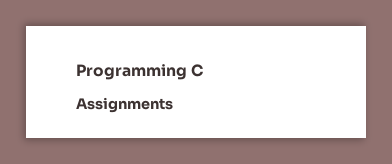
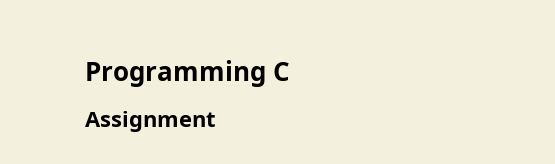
[76,97,173,113] Assignments -> [85,111,216,132] Assignment

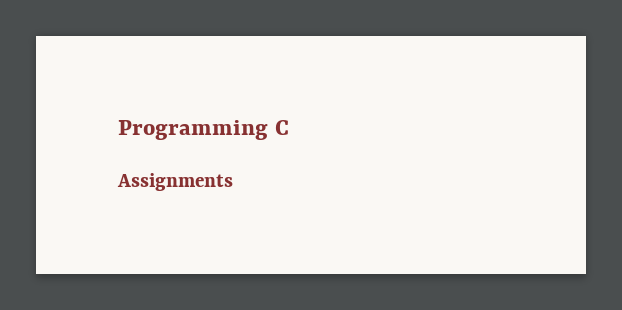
[85,111,216,132] Assignment -> [117,173,233,191] Assignments

